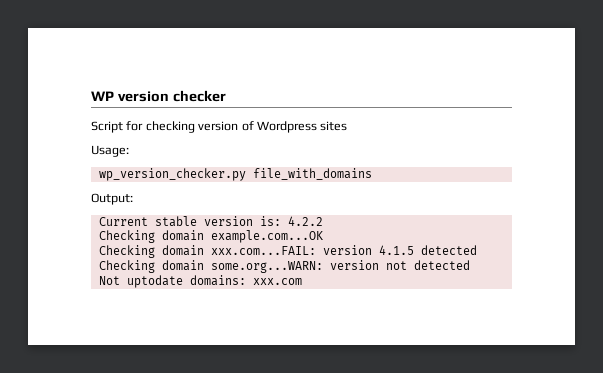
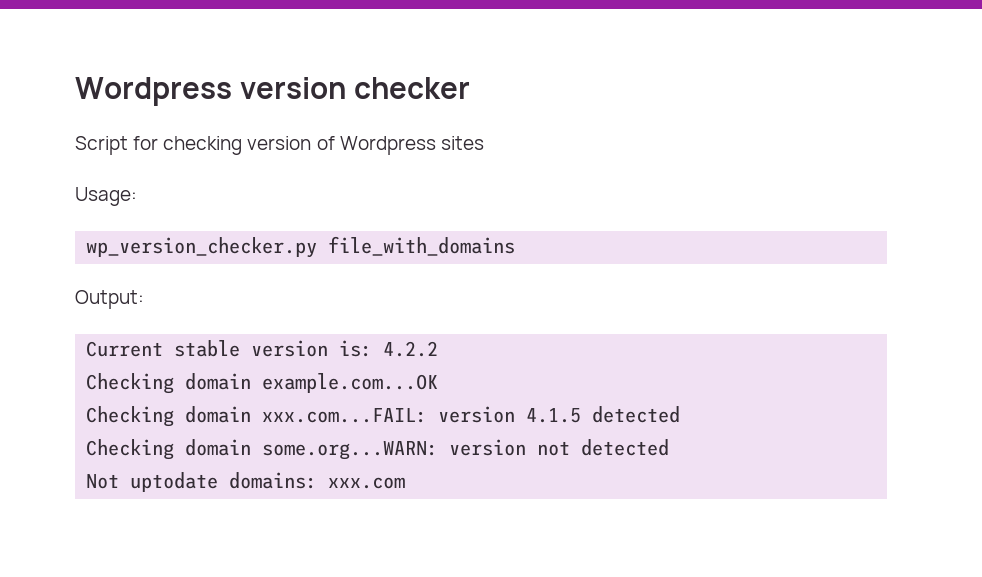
[91,91,114,101] WP -> [75,77,232,106] Wordpress

